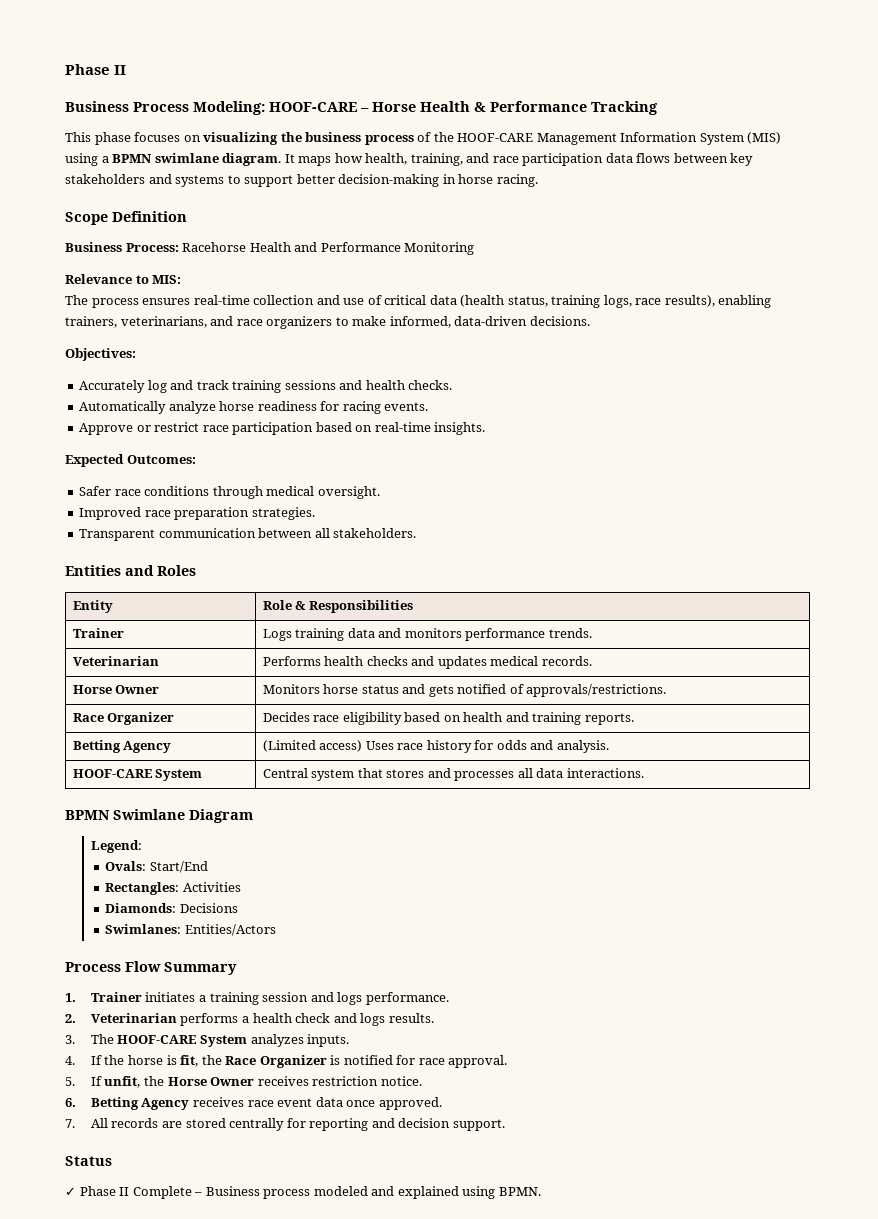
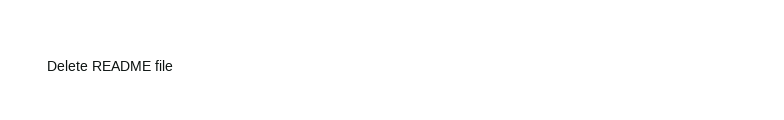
[65,64,127,75] [65,101,658,115] [65,132,782,145] [65,153,754,166] [65,174,538,187] [65,211,187,225] [65,242,475,255] [65,274,182,284] [65,295,772,308] [65,316,590,329] [65,348,136,361] [79,380,453,393] [79,401,429,414] [79,422,486,435] [65,454,196,467] [79,486,380,499] [79,507,315,520] [79,528,417,541] [65,565,196,576] [72,600,113,613] [262,600,413,613] [72,628,124,638] [262,628,592,641] [72,656,159,666] [262,656,592,669] [72,685,160,694] [262,684,667,697] [72,712,175,725] [262,712,634,725] [72,740,172,753] [262,740,609,753] [72,769,203,781] [262,768,644,781] [65,809,253,823] [90,840,142,853] [105,861,208,873] [105,882,241,895] [105,903,238,913] [105,924,276,936] [65,961,237,975] [65,992,449,1005] [65,1013,434,1026] [65,1034,350,1047] [65,1055,508,1068] [65,1076,422,1088] [65,1097,442,1110] [65,1118,505,1131] [65,1156,112,1166] [65,1186,541,1199] Phase II // Business Process Modeling: HOOF-CARE – Horse Health & Performance Tracking // This phase focuses on visualizing the business process of the HOOF-CARE Management Information System (MIS) using a BPMN swimlane diagram. It maps how health, training, and race participation data flows between key stakeholders and systems to support better decision-making in horse racing. // Scope Definition // Business Process: Racehorse Health and Performance Monitoring // Relevance to MIS: // The process ensures real-time collection and use of critical data (health status, training logs, race results), enabling trainers, veterinarians, and race organizers to make informed, data-driven decisions. // Objectives: // Accurately log and track training sessions and health checks. // Automatically analyze horse readiness for racing events. // Approve or restrict race participation based on real-time insights. // Expected Outcomes: // Safer race conditions through medical oversight. // Improved race preparation strategies. // Transparent communication between all stakeholders. // Entities and Roles // Entity | Role & Responsibilities // Trainer | Logs training data and monitors performance trends. // Veterinarian | Performs health checks and updates medical records. // Horse Owner | Monitors horse status and gets notified of approvals/restrictions. // Race Organizer | Decides race eligibility based on health and training reports. // Betting Agency | (Limited access) Uses race history for odds and analysis. // HOOF-CARE System | Central system that stores and processes all data interactions. // BPMN Swimlane Diagram // Legend: // Ovals: Start/End // Rectangles: Activities // Diamonds: Decisions // Swimlanes: Entities/Actors // Process Flow Summary // 1. Trainer initiates a training session and logs performance. // 2. Veterinarian performs a health check and logs results. // 3. The HOOF-CARE System analyzes inputs. // 4. If the horse is fit, the Race Organizer is notified for race approval. // 5. If unfit, the Horse Owner receives restriction notice. // 6. Betting Agency receives race event data once approved. // 7. All records are stored centrally for reporting and decision support. // Status // ✓ Phase II Complete – Business process modeled and explained using BPMN. -> [47,60,173,71] Delete README file

